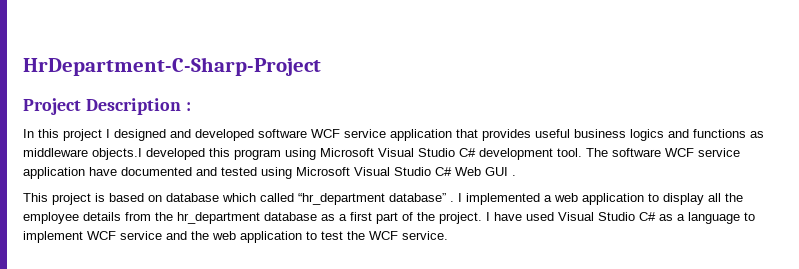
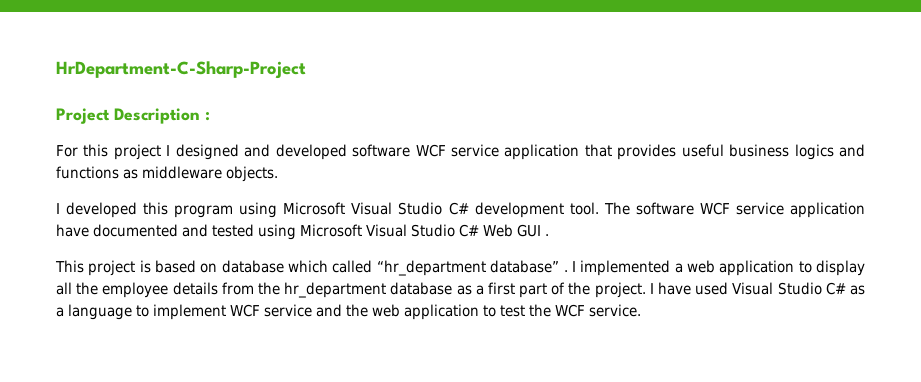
[23,129,34,138] In -> [56,145,78,157] For
[92,148,142,160] objects.I -> [226,166,278,182] [56,203,60,214] objects. // I

